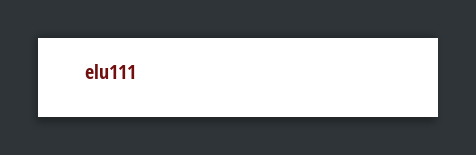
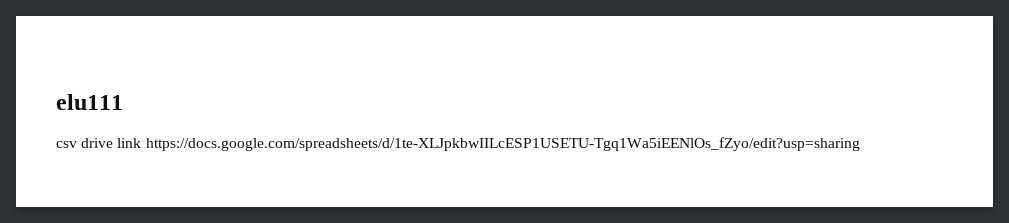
(136, 71) none -> [56,137,860,151] // csv drive link https://docs.google.com/spreadsheets/d/1te-XLJpkbwIILcESP1USETU-Tgq1Wa5iEENlOs_fZyo/edit?usp=sharing

